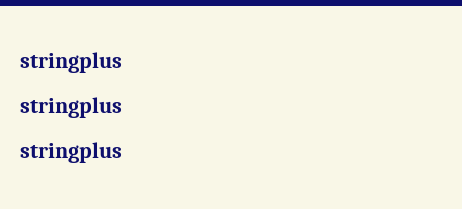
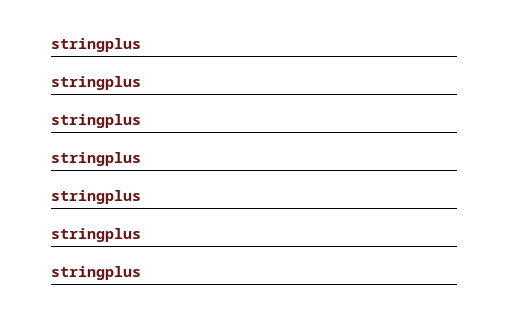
[20,52,122,73] [20,97,122,118] [20,142,122,163] stringplus // stringplus // stringplus -> [51,38,141,52] [51,76,141,90] [51,114,141,128] [51,152,141,166] [51,190,141,204] [51,228,141,242] [51,266,141,280] stringplus // stringplus // stringplus // stringplus // stringplus // stringplus // stringplus

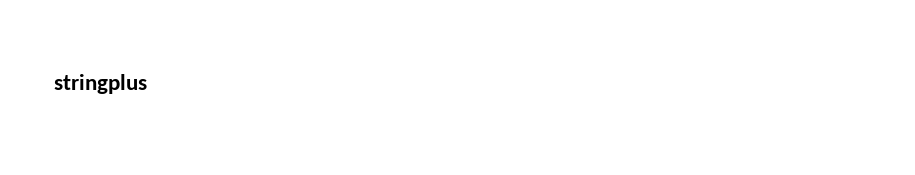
[51,38,141,52] [51,76,141,90] [51,114,141,128] [51,152,141,166] [51,190,141,204] [51,228,141,242] [51,266,141,280] stringplus // stringplus // stringplus // stringplus // stringplus // stringplus // stringplus -> [54,74,147,94] stringplus

